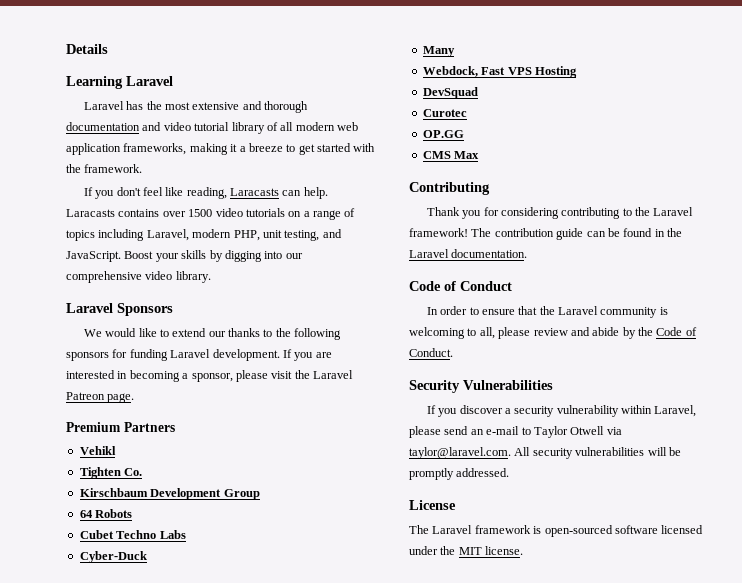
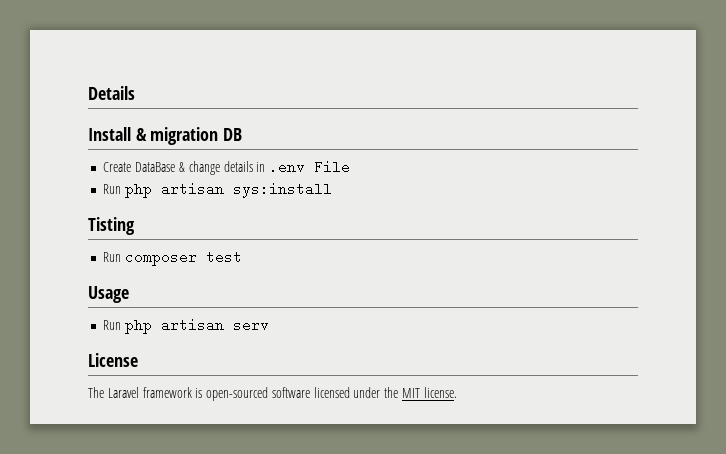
[66,76,173,89] [83,101,309,113] [66,122,358,134] [66,143,376,155] [66,164,143,173] [83,187,328,199] [66,208,356,220] [66,229,342,241] [66,250,303,262] [66,271,211,283] [66,303,173,316] [83,328,342,340] [66,349,332,361] [66,370,353,382] [66,392,135,403] [66,422,175,432] [79,446,116,455] [79,467,143,479] [79,488,260,500] [79,509,133,518] [79,530,186,539] [79,551,147,563] [422,46,455,57] [422,66,577,78] [422,87,478,99] [422,109,467,117] [422,130,464,138] [422,151,480,159] [409,182,490,195] [426,207,694,219] [409,228,682,240] [409,249,528,258] [409,281,512,291] [426,306,668,318] [409,327,697,339] [409,348,453,357] [409,380,553,393] [426,405,697,417] [409,426,622,438] [409,447,681,459] [409,468,510,480] Learning Laravel // Laravel has the most extensive and thorough documentation and video tutorial library of all modern web application frameworks, making it a breeze to get started with the framework. // If you don't feel like reading, Laracasts can help. Laracasts contains over 1500 video tutorials on a range of topics including Laravel, modern PHP, unit testing, and JavaScript. Boost your skills by digging into our comprehensive video library. // Laravel Sponsors // We would like to extend our thanks to the following sponsors for funding Laravel development. If you are interested in becoming a sponsor, please visit the Laravel Patreon page. // Premium Partners // Vehikl // Tighten Co. // Kirschbaum Development Group // 64 Robots // Cubet Techno Labs // Cyber-Duck // Many // Webdock, Fast VPS Hosting // DevSquad // Curotec // OP.GG // CMS Max // Contributing // Thank you for considering contributing to the Laravel framework! The contribution guide can be found in the Laravel documentation. // Code of Conduct // In order to ensure that the Laravel community is welcoming to all, please review and abide by the Code of Conduct. // Security Vulnerabilities // If you discover a security vulnerability within Laravel, please send an e-mail to Taylor Otwell via taylor@laravel.com. All security vulnerabilities will be promptly addressed. -> [88,127,243,145] [103,160,351,175] [103,182,333,198] [88,217,135,235] [103,250,243,266] [88,286,129,303] [103,318,270,334] Install & migration DB // Create DataBase & change details in .env File // Run php artisan sys:install // Tisting // Run composer test // Usage // Run php artisan serv

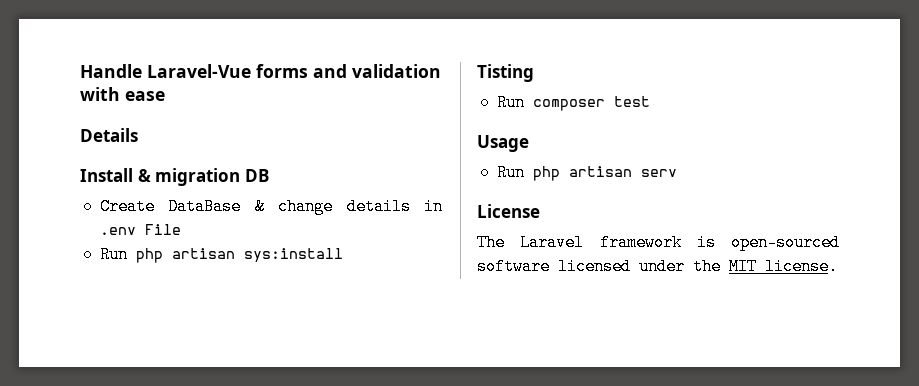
(88, 93) none -> [80,64,441,78] [80,87,165,101] Handle Laravel-Vue forms and validation with ease //

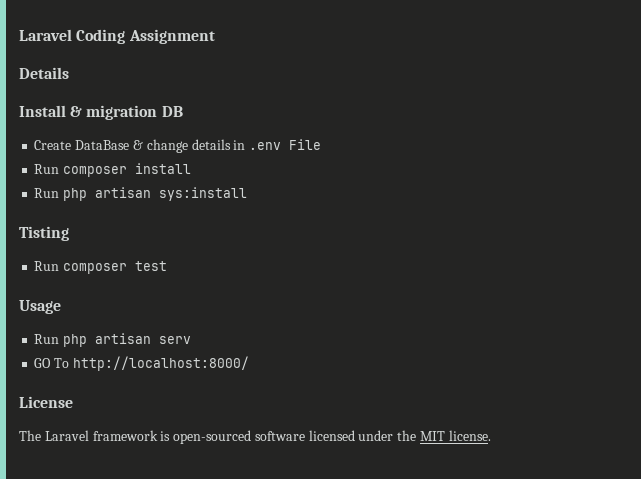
[80,64,441,78] [80,87,165,101] Handle Laravel-Vue forms and validation with ease -> [19,29,215,44] Laravel Coding Assignment
(181, 229) none -> [34,163,192,177] // Run composer install
(677, 173) none -> [34,356,249,371] // GO To http://localhost:8000/

